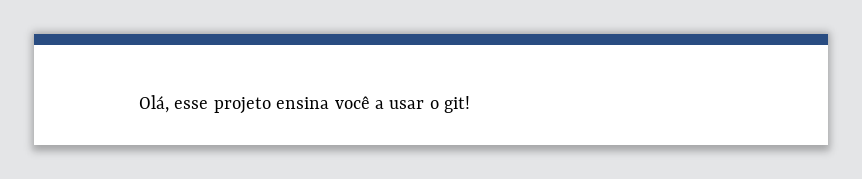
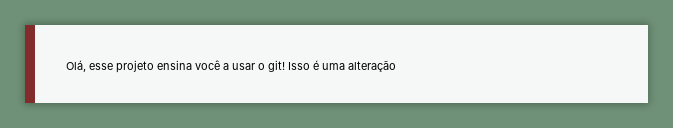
(471, 104) none -> [288,60,396,72] Isso é uma alteração

